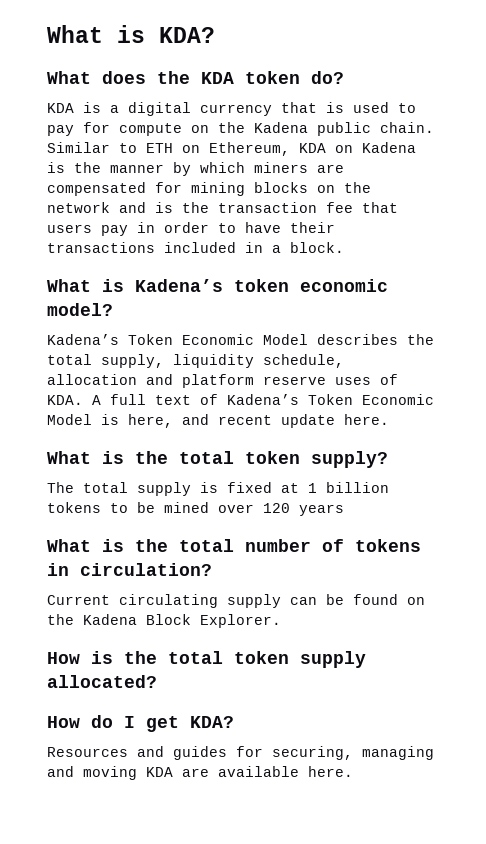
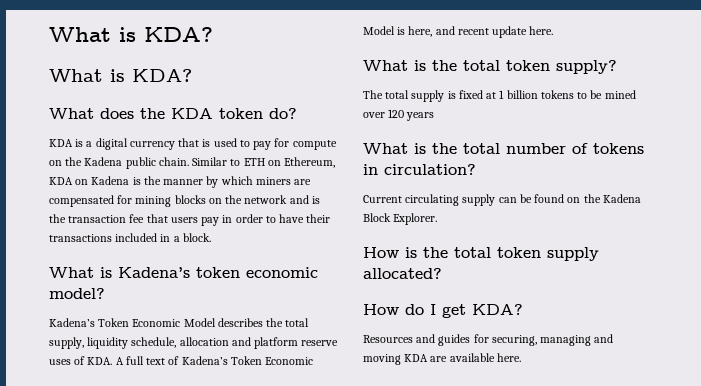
[47,25,215,43] What is KDA? -> [49,27,213,42] [49,69,192,82] What is KDA? // What is KDA?

